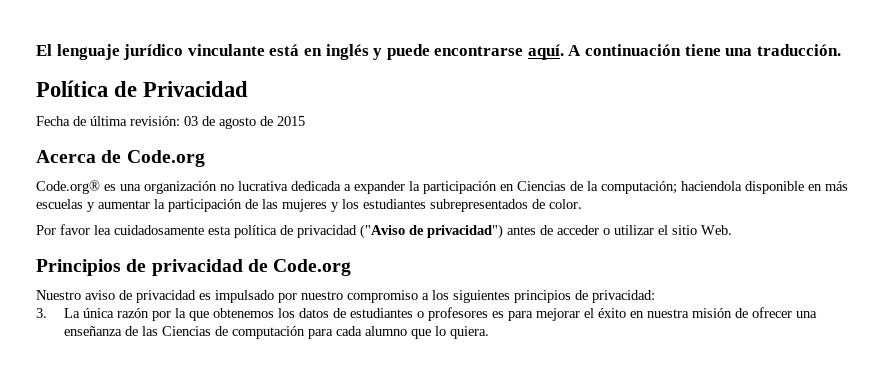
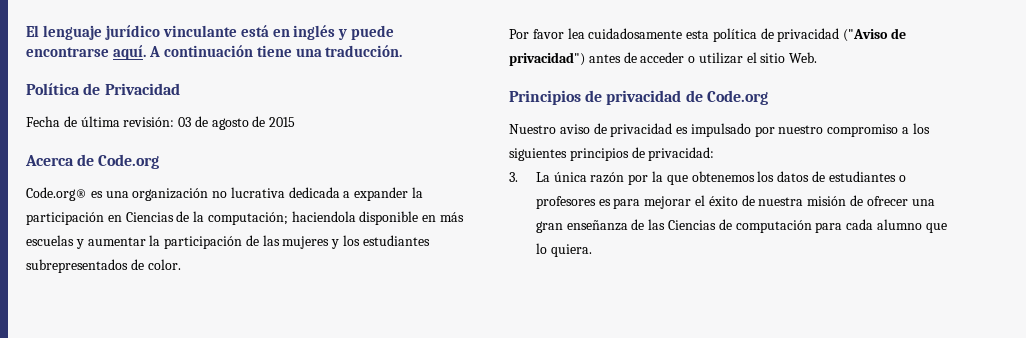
[629,311,644,318] en -> [741,195,755,206] de
(817, 314) none -> [535,221,563,233] gran

